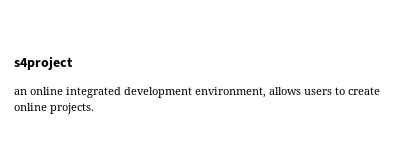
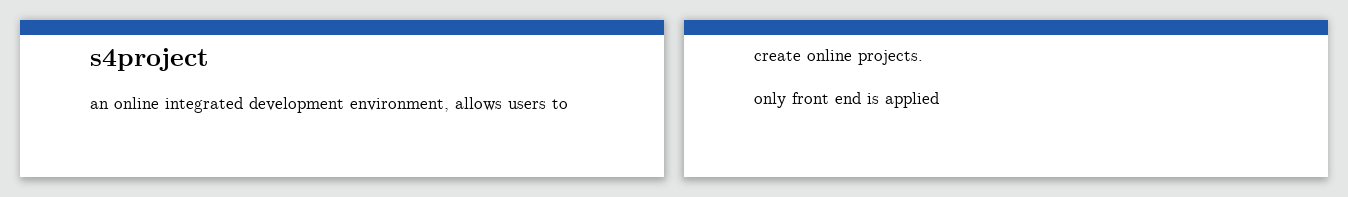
(94, 108) none -> [754,92,939,108] // only front end is applied

